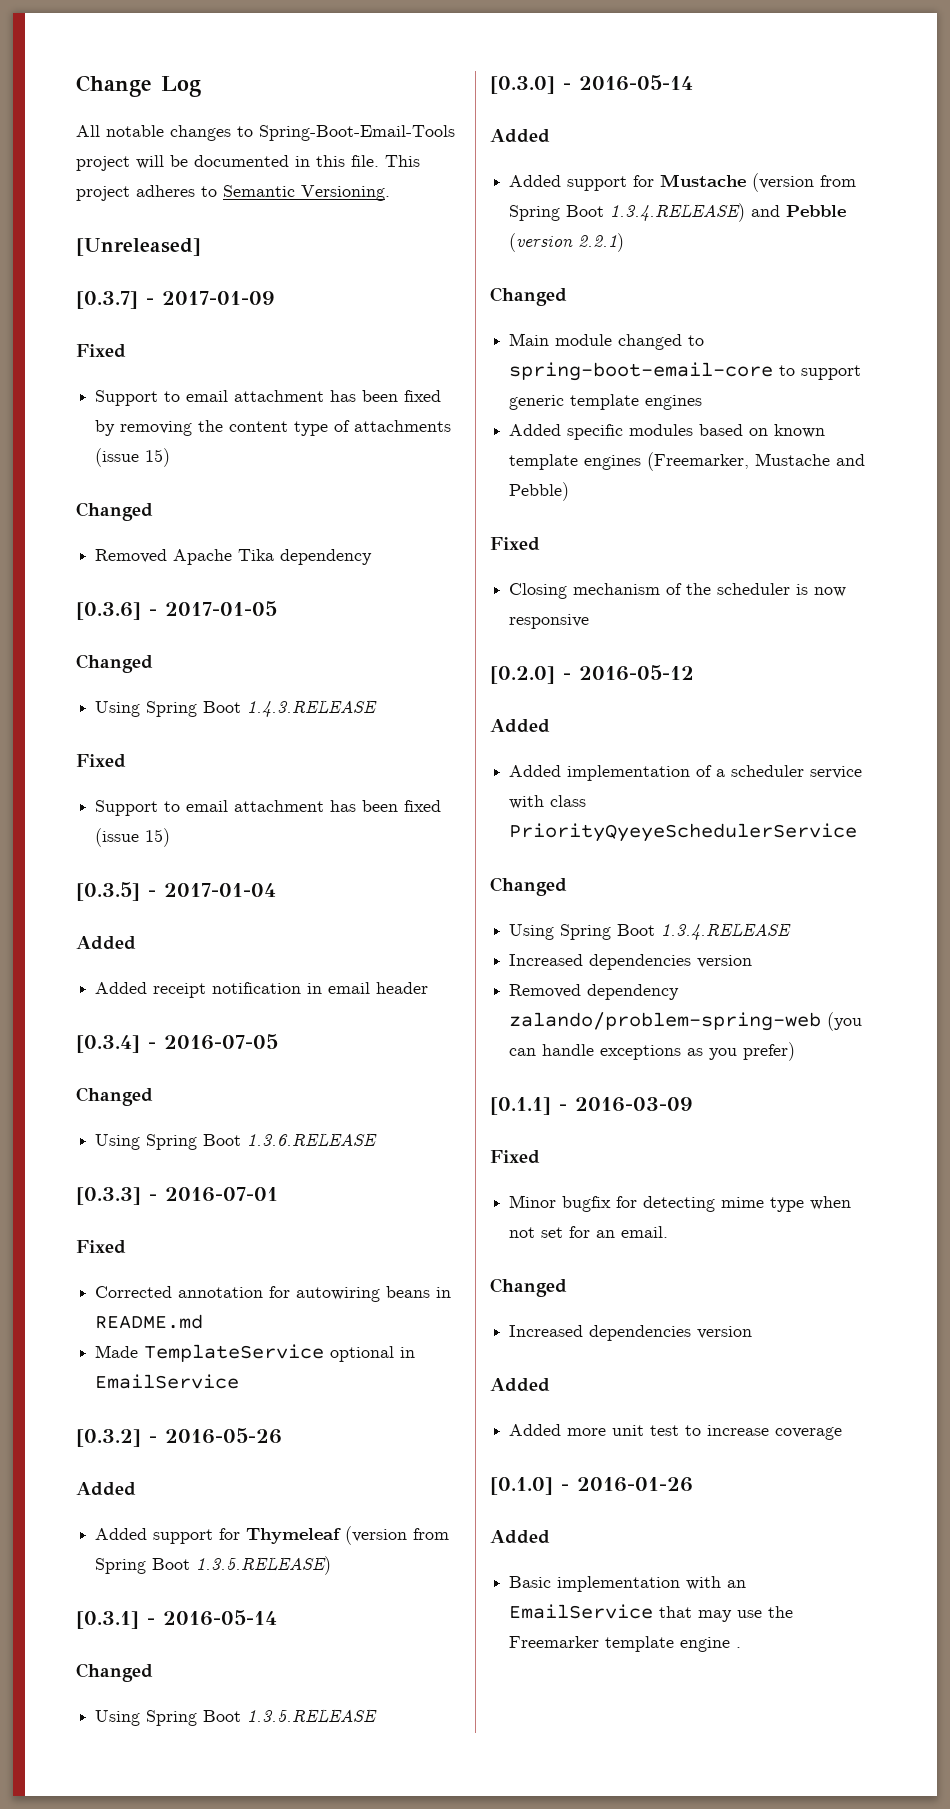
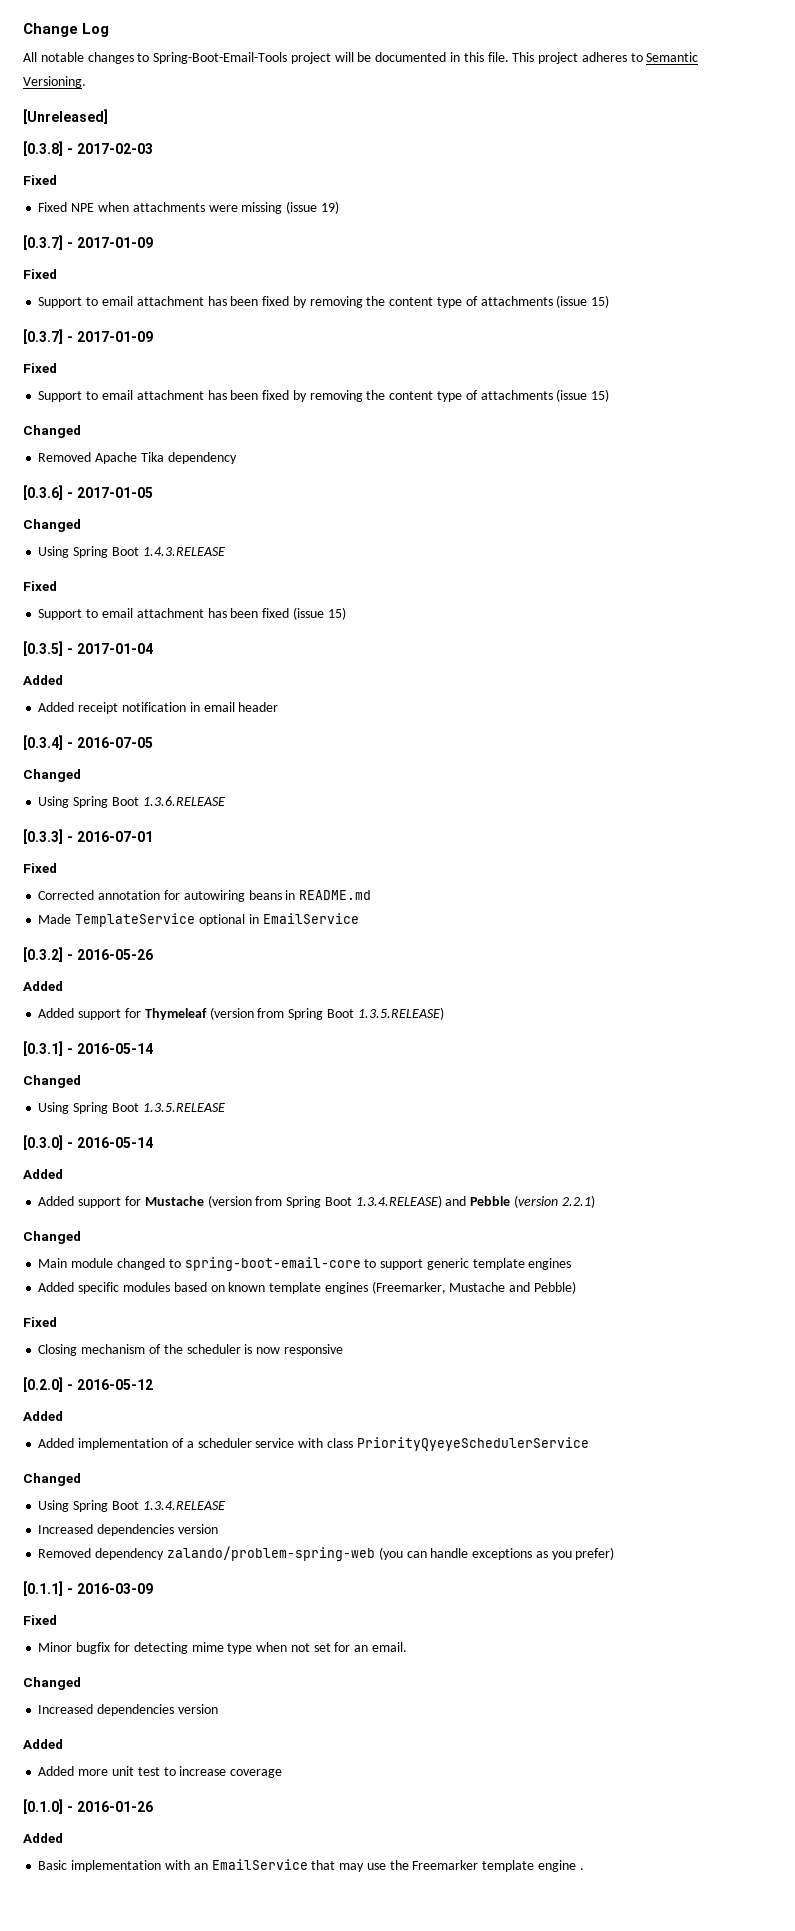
(201, 247) none -> [23,141,153,156] [23,175,57,185] [38,201,339,214] [23,235,153,250] [23,269,57,279] [38,295,610,308] // [0.3.8] - 2017-02-03 // Fixed // Fixed NPE when attachments were missing (issue 19) // [0.3.7] - 2017-01-09 // Fixed // Support to email attachment has been fixed by removing the content type of attachments (issue 15)

